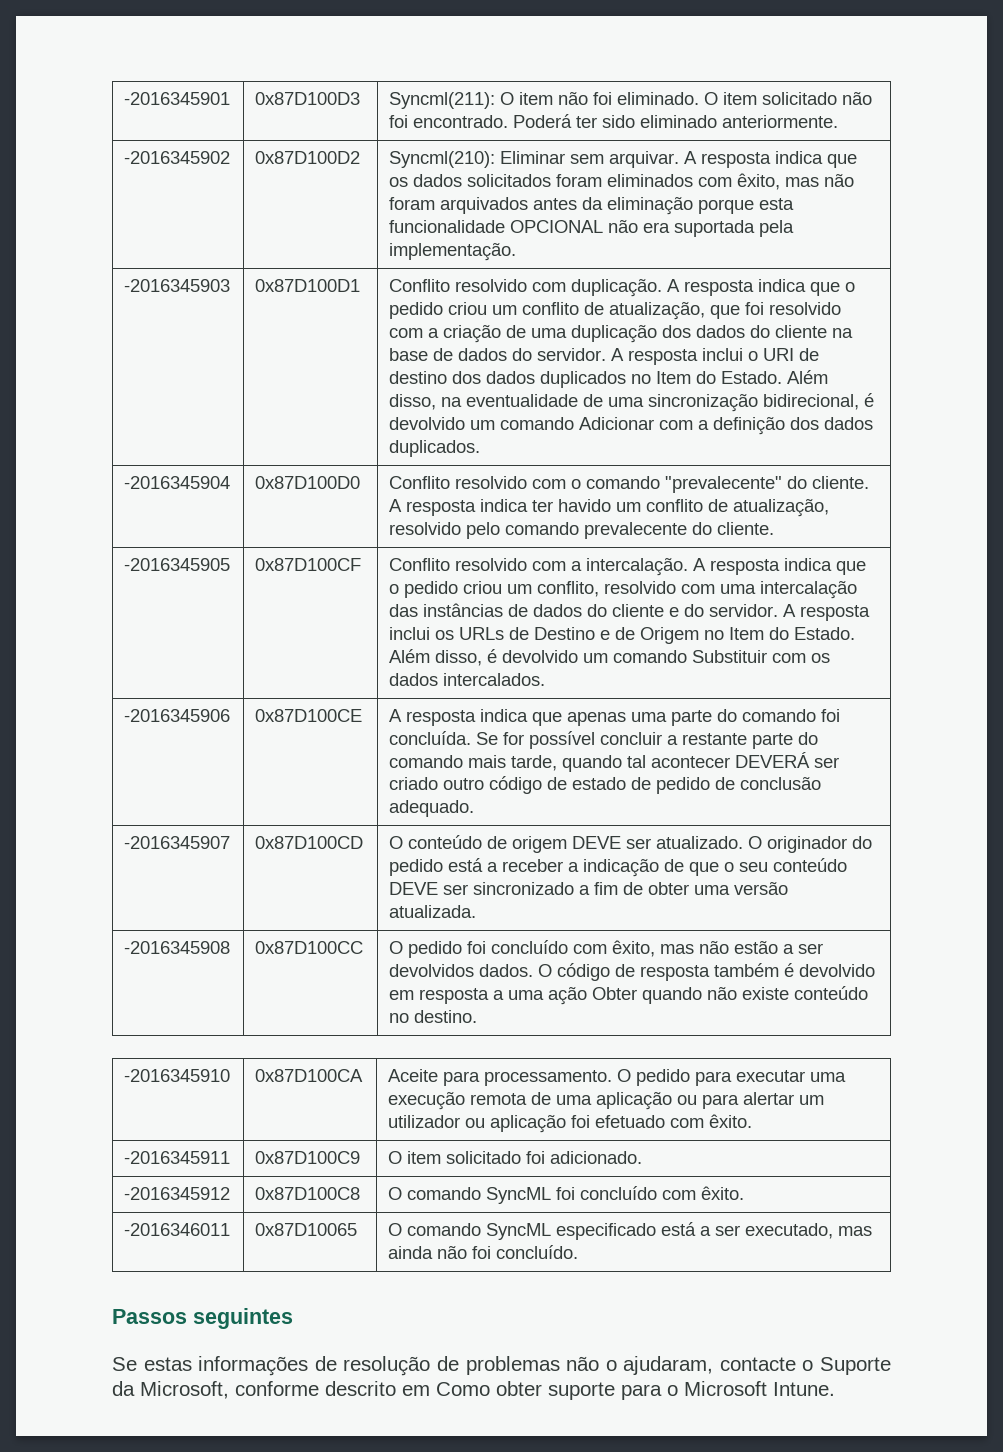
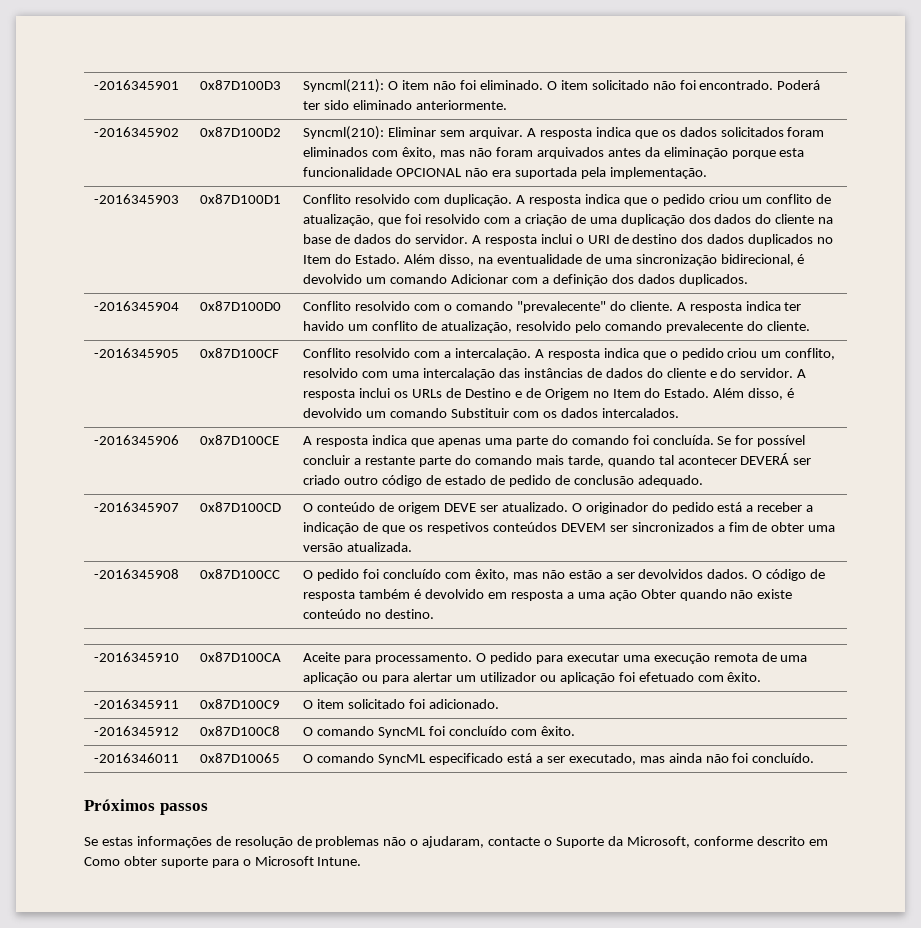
[724,858,848,872] [389,882,575,895] o seu conteúdo DEVE ser sincronizado -> [409,522,714,534] os respetivos conteúdos DEVEM ser sincronizados
[112,1308,293,1329] Passos seguintes -> [84,799,208,815] Próximos passos

